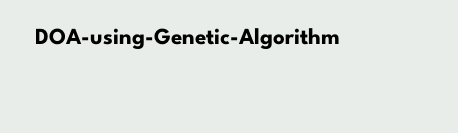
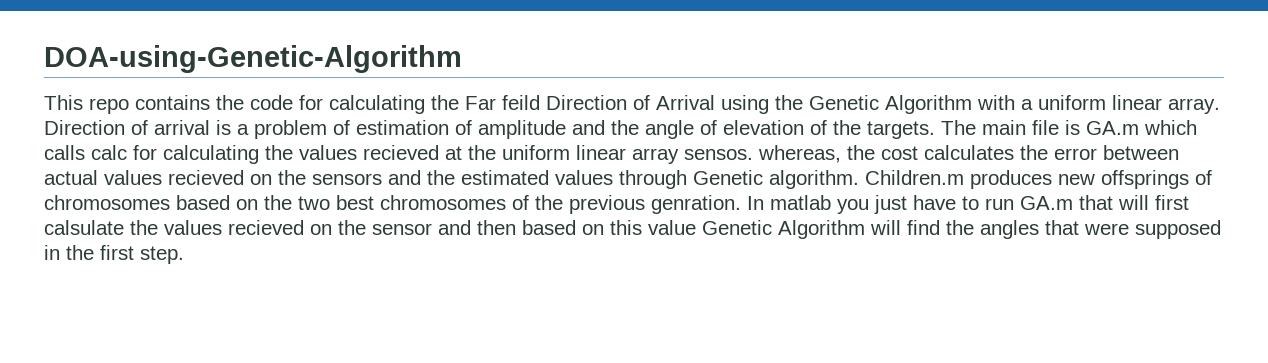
(340, 39) none -> [44,95,1220,114] [44,120,1197,139] [44,145,1179,164] [44,170,1212,189] [44,195,1189,214] [44,220,1221,239] [44,245,184,264] // This repo contains the code for calculating the Far feild Direction of Arrival using the Genetic Algorithm with a uniform linear array. Direction of arrival is a problem of estimation of amplitude and the angle of elevation of the targets. The main file is GA.m which calls calc for calculating the values recieved at the uniform linear array sensos. whereas, the cost calculates the error between actual values recieved on the sensors and the estimated values through Genetic algorithm. Children.m produces new offsprings of chromosomes based on the two best chromosomes of the previous genration. In matlab you just have to run GA.m that will first calsulate the values recieved on the sensor and then based on this value Genetic Algorithm will find the angles that were supposed in the first step.

